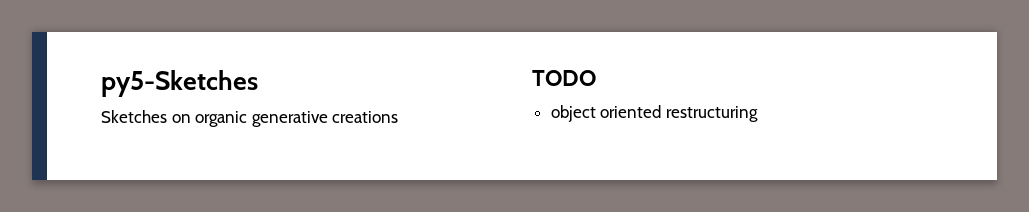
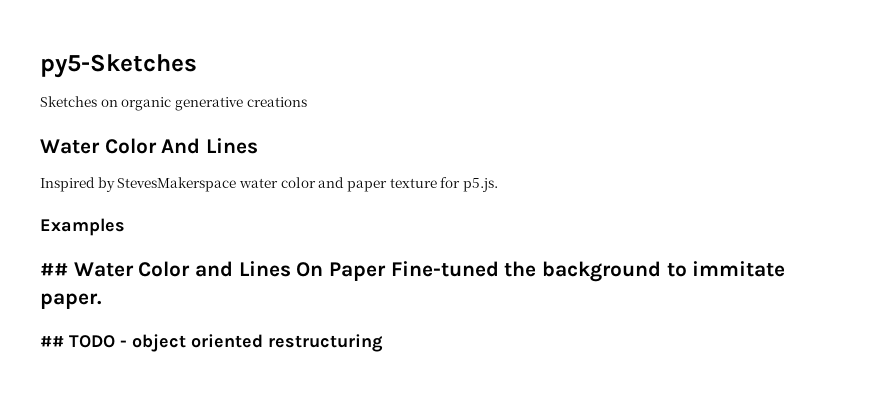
(399, 117) none -> [40,138,259,154] [40,177,498,192] [40,218,125,236] [40,261,786,282] [40,293,102,309] [40,336,64,347] Water Color And Lines // Inspired by StevesMakerspace water color and paper texture for p5.js. // Examples // ## Water Color and Lines On Paper Fine-tuned the background to immitate paper. // ##
(596, 78) // -> [120,340,127,347] -

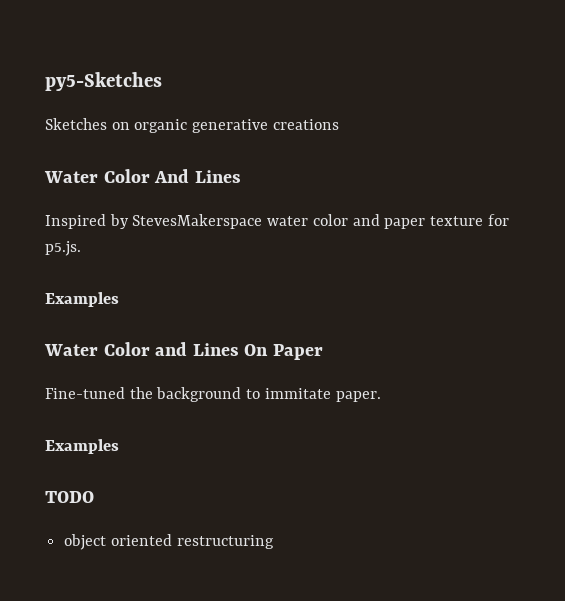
[40,263,68,276] ## -> (119, 299) none
(387, 271) none -> (323, 352) //
[40,336,64,347] ## -> [45,439,119,454] Examples //
[120,340,127,347] - -> (94, 497) //

